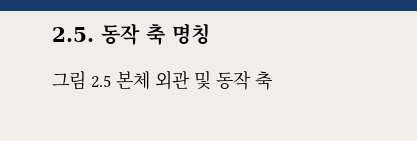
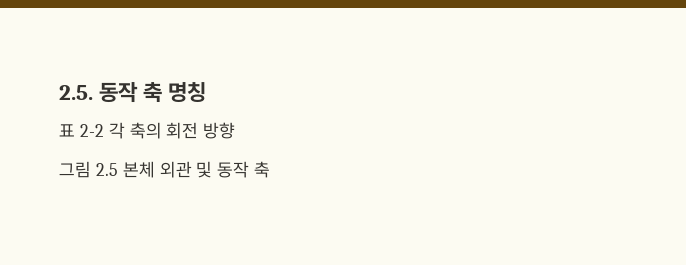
(210, 33) none -> [59,122,236,139] // 표 2-2 각 축의 회전 방향

